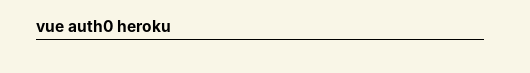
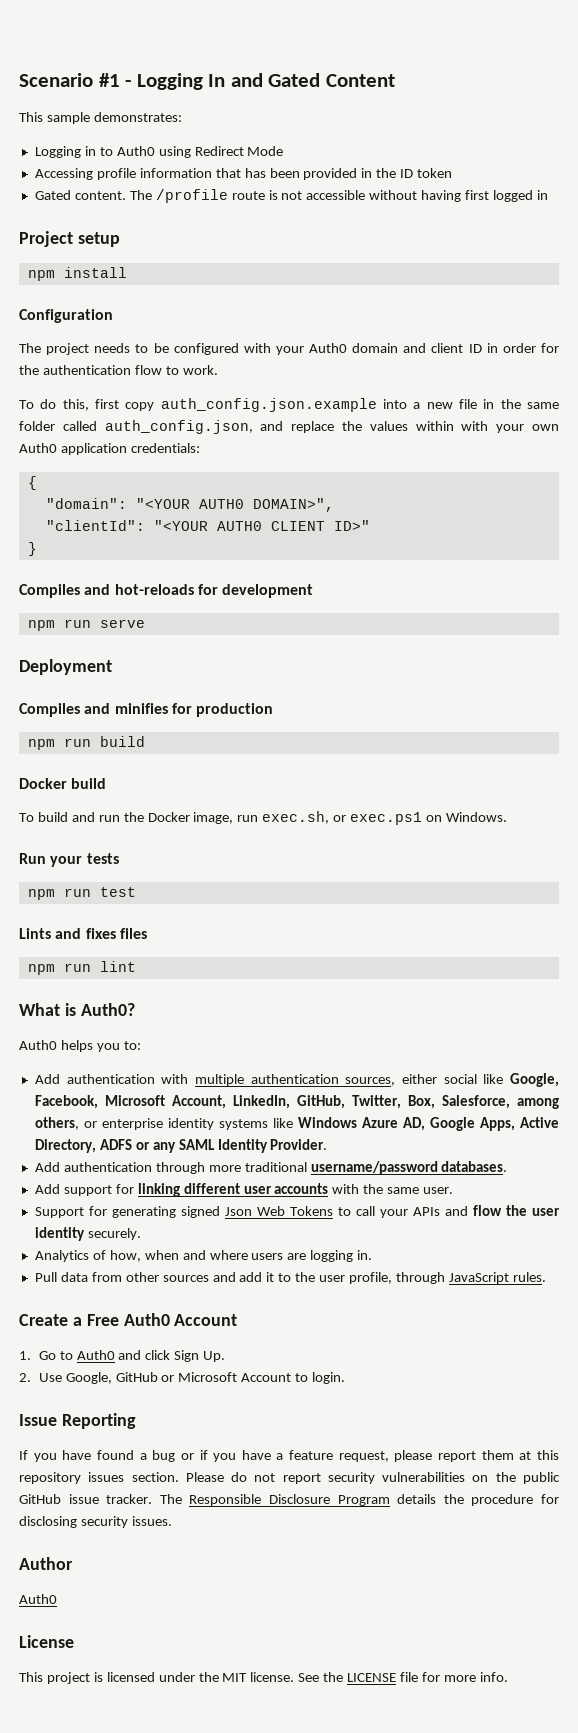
[36,20,172,32] vue auth0 heroku -> [19,73,395,90] [19,112,182,124] [34,146,284,158] [34,168,453,180] [34,189,548,203] [19,231,120,247] [27,267,127,281] [19,309,113,323] [19,343,559,355] [19,365,218,375] [19,398,559,412] [19,420,560,434] [19,443,200,455] [27,476,37,490] [45,498,334,512] [45,520,370,531] [27,542,37,556] [19,584,314,598] [27,619,145,631] [19,659,112,675] [19,703,274,717] [27,736,145,750] [19,778,107,789] [19,811,507,825] [19,853,119,867] [27,887,136,900] [19,928,147,939] [27,961,136,975] [19,1003,135,1016] [19,1040,141,1052] [34,1073,559,1087] [34,1095,560,1109] [34,1117,559,1131] [34,1139,328,1153] [34,1161,508,1175] [34,1183,454,1197] [34,1205,560,1218] [34,1227,141,1241] [34,1250,373,1262] [34,1272,546,1284] [19,1313,238,1326] [19,1350,226,1362] [19,1372,346,1384] [19,1413,136,1429] [19,1450,559,1462] [19,1472,560,1484] [19,1494,560,1506] [19,1516,172,1528] [19,1557,73,1570] [19,1594,57,1604] [19,1635,74,1648] [19,1672,508,1684] Scenario #1 - Logging In and Gated Content // This sample demonstrates: // Logging in to Auth0 using Redirect Mode // Accessing profile information that has been provided in the ID token // Gated content. The /profile route is not accessible without having first logged in // Project setup // npm install // Configuration // The project needs to be configured with your Auth0 domain and client ID in order for the authentication flow to work. // To do this, first copy auth_config.json.example into a new file in the same folder called auth_config.json, and replace the values within with your own Auth0 application credentials: // { // "domain": "<YOUR AUTH0 DOMAIN>", // "clientId": "<YOUR AUTH0 CLIENT ID>" // } // Compiles and hot-reloads for development // npm run serve // Deployment // Compiles and minifies for production // npm run build // Docker build // To build and run the Docker image, run exec.sh, or exec.ps1 on Windows. // Run your tests // npm run test // Lints and fixes files // npm run lint // What is Auth0? // Auth0 helps you to: // Add authentication with multiple authentication sources, either social like Google, Facebook, Microsoft Account, LinkedIn, GitHub, Twitter, Box, Salesforce, among others, or enterprise identity systems like Windows Azure AD, Google Apps, Active Directory, ADFS or any SAML Identity Provider. // Add authentication through more traditional username/password databases. // Add support for linking different user accounts with the same user. // Support for generating signed Json Web Tokens to call your APIs and flow the user identity securely. // Analytics of how, when and where users are logging in. // Pull data from other sources and add it to the user profile, through JavaScript rules. // Create a Free Auth0 Account // 1. Go to Auth0 and click Sign Up. // 2. Use Google, GitHub or Microsoft Account to login. // Issue Reporting // If you have found a bug or if you have a feature request, please report them at this repository issues section. Please do not report security vulnerabilities on the public GitHub issue tracker. The Responsible Disclosure Program details the procedure for disclosing security issues. // Author // Auth0 // License // This project is licensed under the MIT license. See the LICENSE file for more info.

